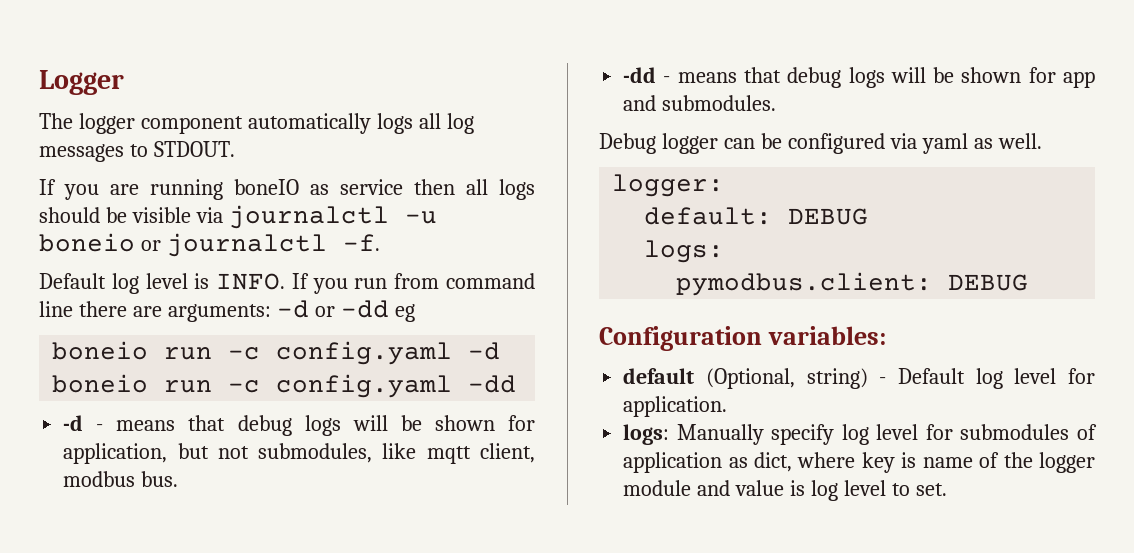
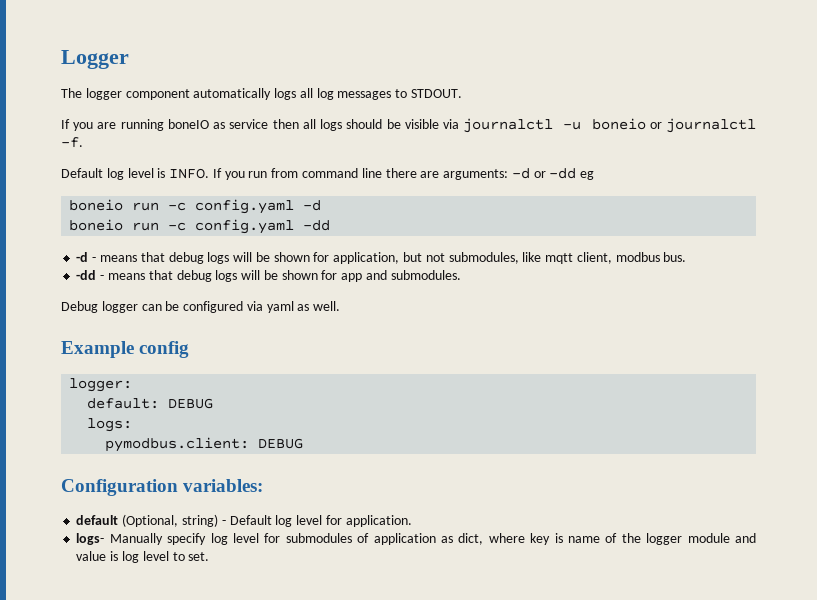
(1042, 141) none -> [61,341,190,358] // Example config
[623,424,670,445] logs: -> [76,533,105,545] logs-

